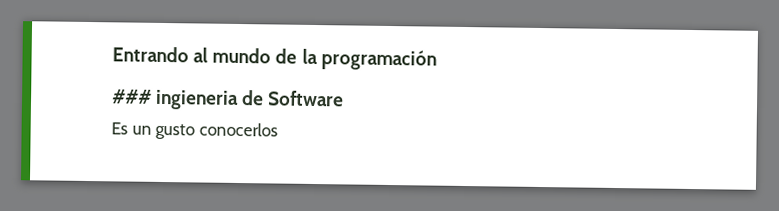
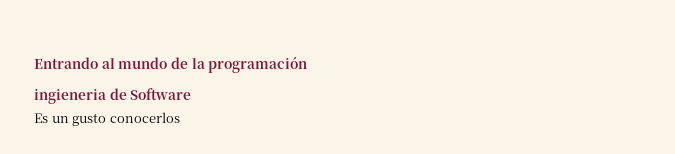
[112,89,152,104] ### -> (308, 64) none

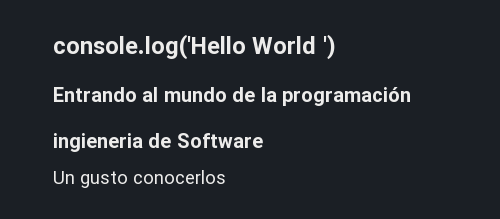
(34, 63) none -> [53,34,336,60] console.log('Hello World ') //
[34,113,69,123] Es un -> [53,171,75,184] Un

